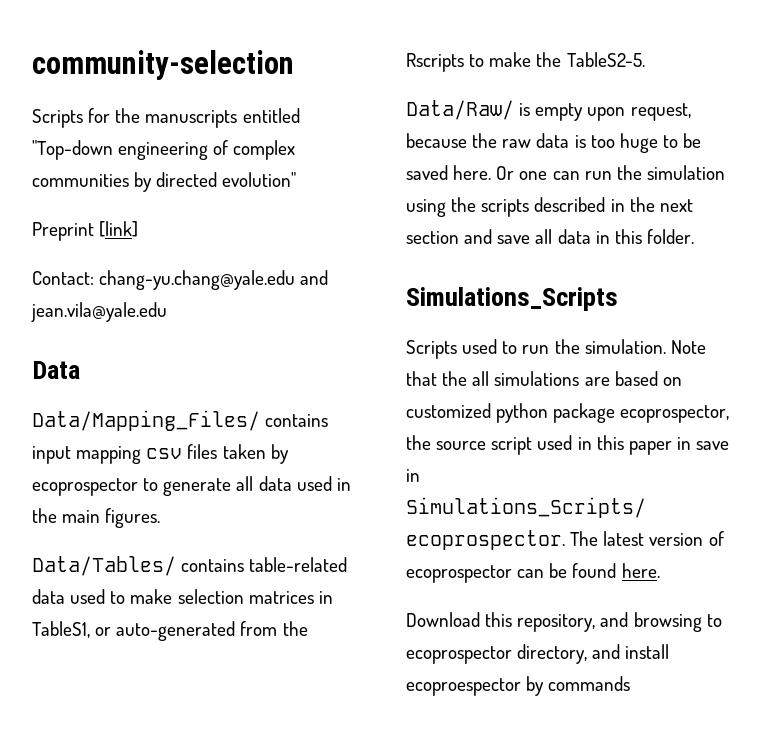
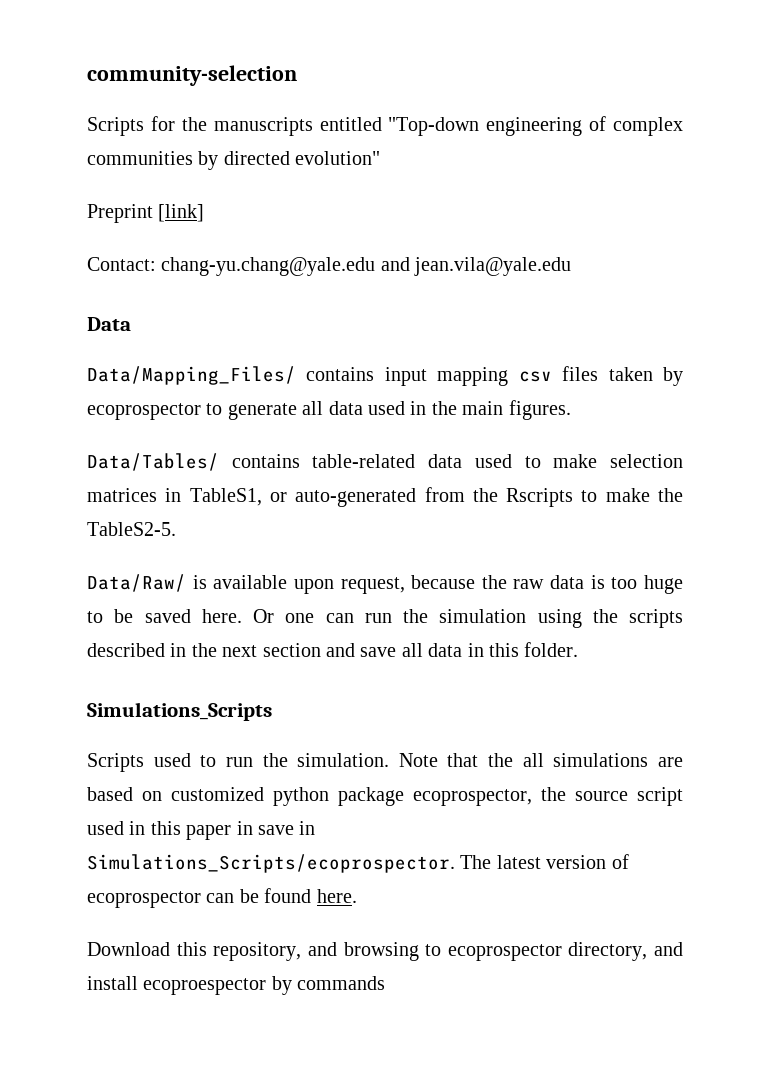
[535,103,584,121] empty -> [213,575,288,589] available

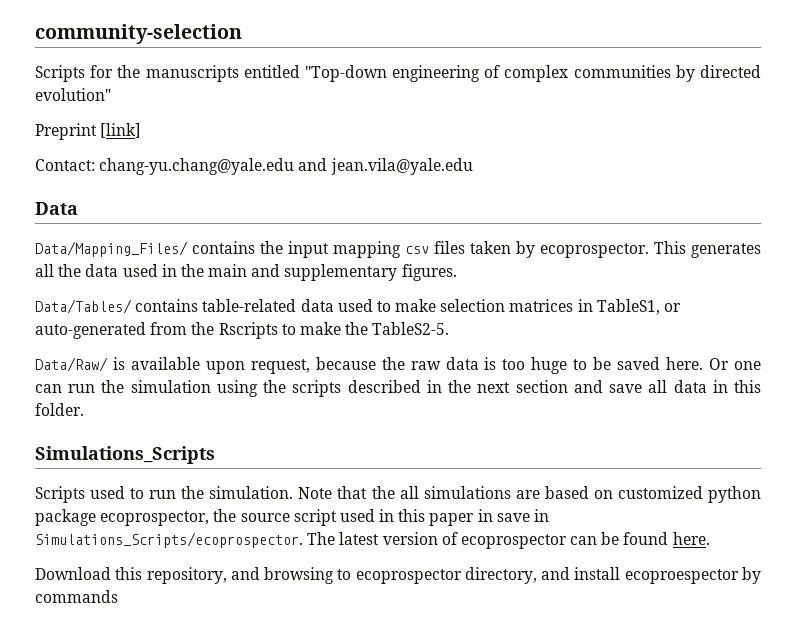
(375, 374) none -> [260,241,283,254] the
[87,401,324,420] ecoprospector to generate all -> [540,241,761,258] [35,264,82,277] ecoprospector. This generates all the
(504, 408) none -> [251,264,398,281] and supplementary

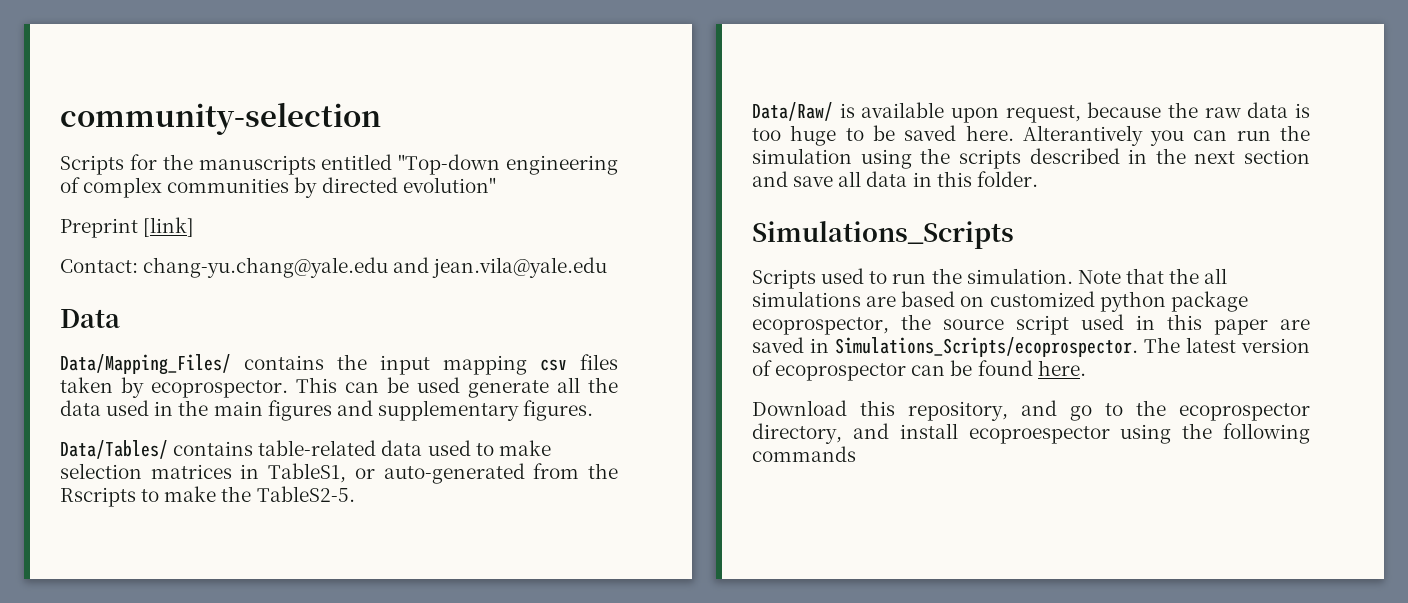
[691,243,761,258] generates -> [345,377,549,398] can be used generate
(248, 270) none -> [267,400,332,421] figures
[709,358,762,370] Or one -> [1022,125,1185,146] Alterantively you
[477,509,530,522] in save -> [1280,319,1310,330] [752,337,804,353] are saved
[264,567,352,584] browsing to -> [1070,400,1166,421] go to the
[741,567,761,584] by -> [1120,423,1310,444] using the following

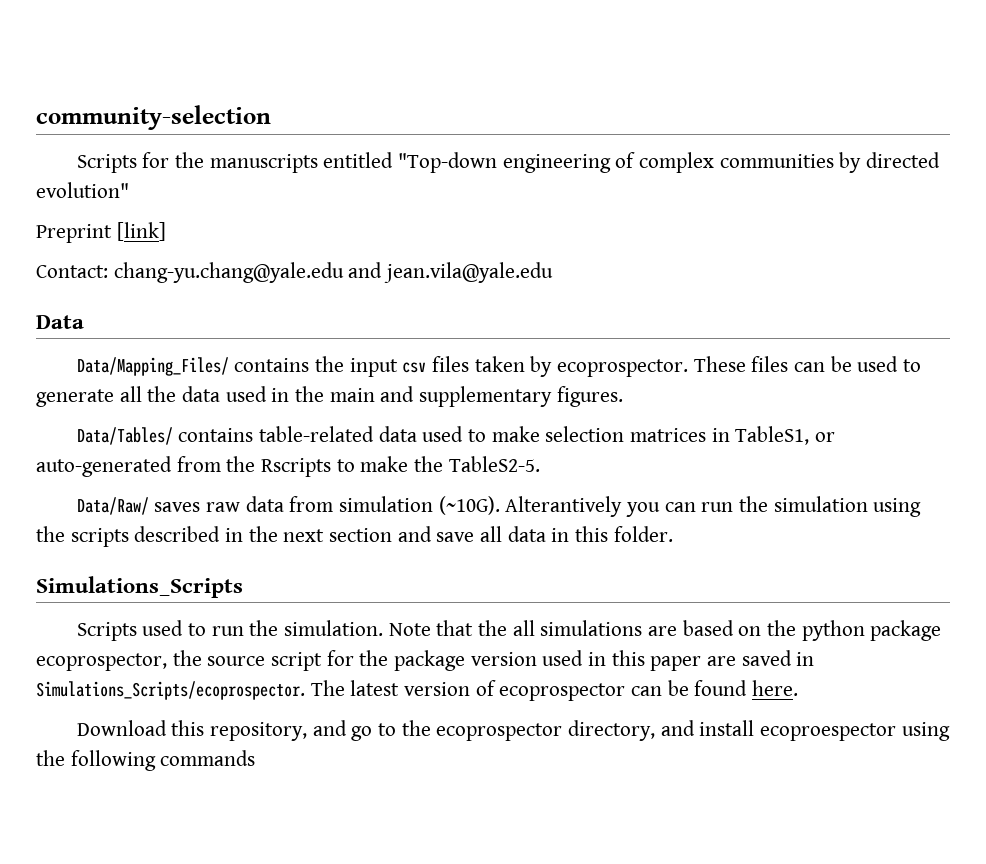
[443,355,527,375] mapping -> (398, 367) none
[296,377,337,393] This -> [693,356,789,372] These files
(460, 385) none -> [903,359,922,372] to
[267,400,332,421] figures -> (375, 395) none
[839,102,1310,123] [752,125,1014,146] is available upon request, because the raw data is too huge to be saved here. -> [154,496,500,515] saves raw data from simulation (~10G).
[989,291,1095,307] customized -> [767,620,797,636] the
(1069, 325) none -> [326,650,537,671] for the package version

